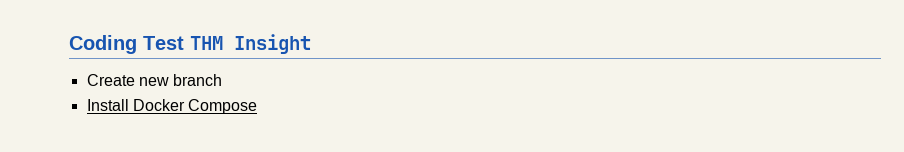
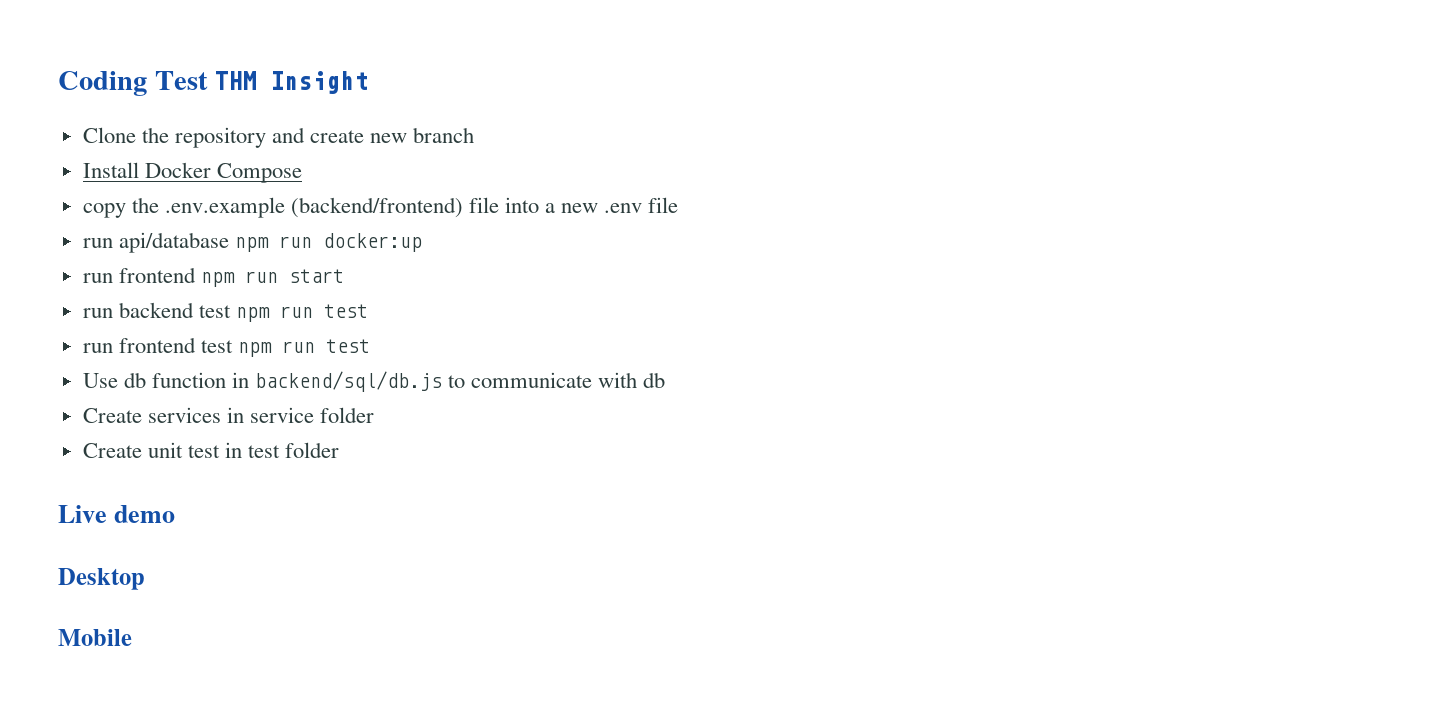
[86,74,135,86] Create -> [82,127,365,148] Clone the repository and create
(258, 106) none -> [82,197,679,218] [82,232,422,253] [82,267,344,287] [82,302,368,322] [82,337,370,357] [82,371,666,392] [82,407,375,423] [82,442,340,458] [58,505,176,523] [58,568,145,590] [58,629,132,646] // copy the .env.example (backend/frontend) file into a new .env file // run api/database npm run docker:up // run frontend npm run start // run backend test npm run test // run frontend test npm run test // Use db function in backend/sql/db.js to communicate with db // Create services in service folder // Create unit test in test folder // Live demo // Desktop // Mobile

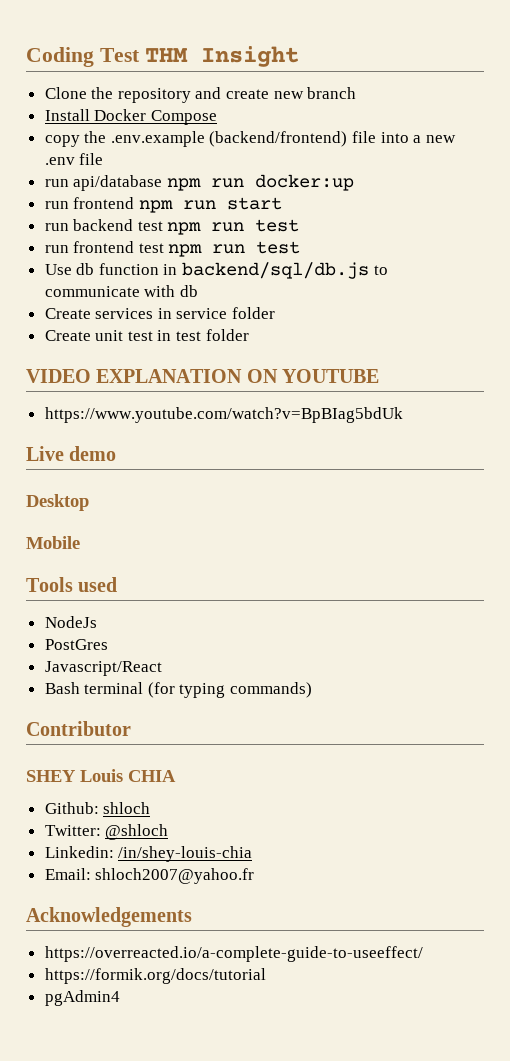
(340, 450) none -> [26,369,380,383] [44,407,403,423] // VIDEO EXPLANATION ON YOUTUBE // https://www.youtube.com/watch?v=BpBIag5bdUk
(132, 637) none -> [26,577,118,592] [44,616,97,628] [44,639,108,650] [44,661,162,676] [44,682,313,698] [26,721,131,736] [26,769,176,782] [44,802,151,814] [44,824,169,840] [44,846,253,862] [44,868,255,884] [26,907,192,927] [44,946,423,962] [44,968,266,984] [44,990,120,1006] // Tools used // NodeJs // PostGres // Javascript/React // Bash terminal (for typing commands) // Contributor // SHEY Louis CHIA // Github: shloch // Twitter: @shloch // Linkedin: /in/shey-louis-chia // Email: shloch2007@yahoo.fr // Acknowledgements // https://overreacted.io/a-complete-guide-to-useeffect/ // https://formik.org/docs/tutorial // pgAdmin4

